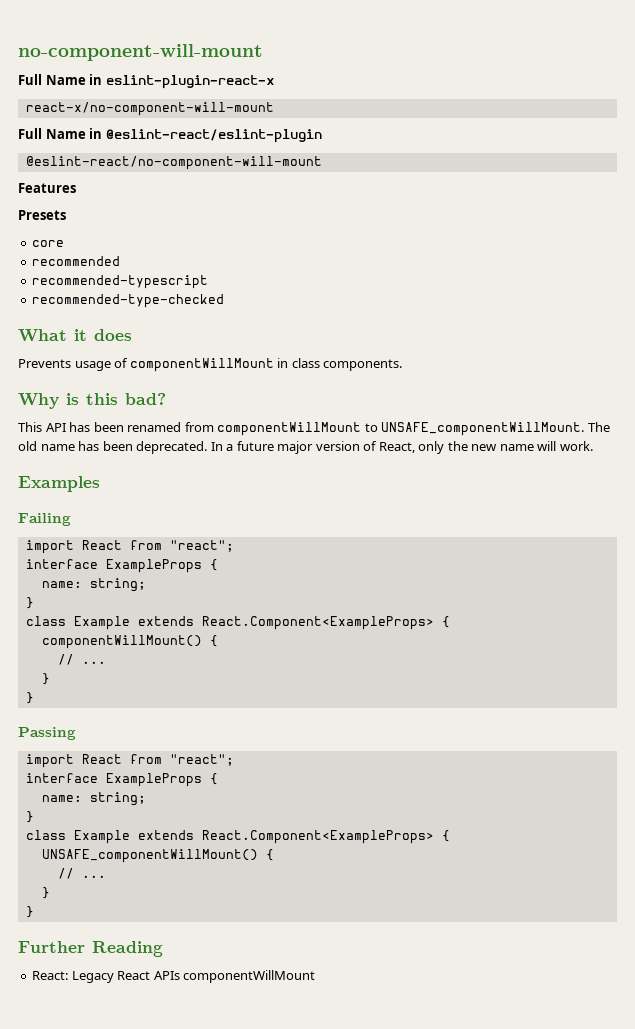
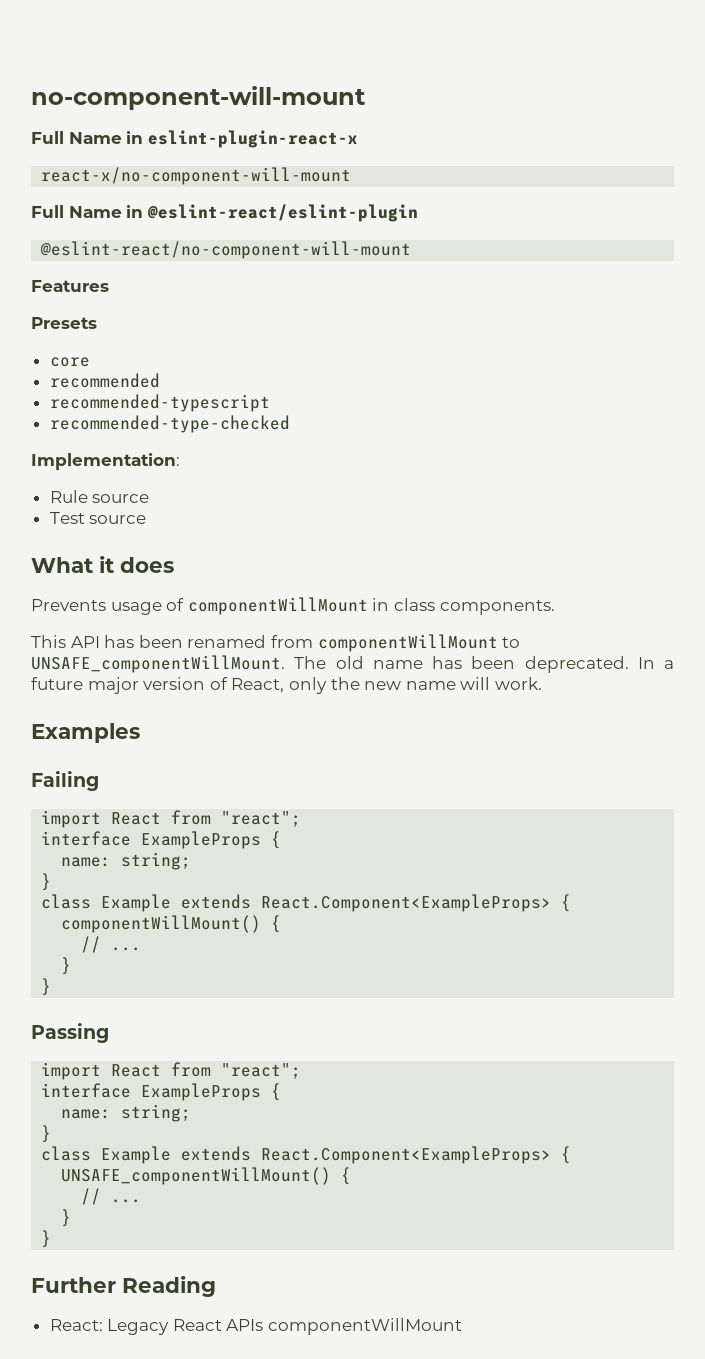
(225, 301) none -> [31,453,180,470] [49,490,150,503] [49,512,147,524] // Implementation: // Rule source // Test source
[18,393,166,409] // Why is this bad? -> (555, 607) none

